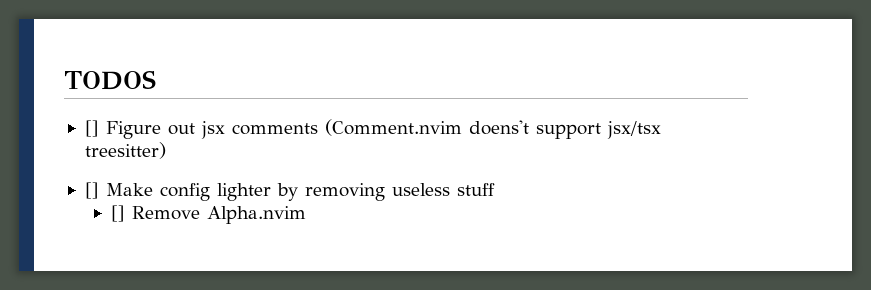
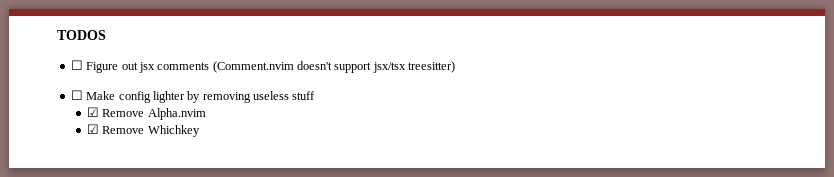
[84,120,99,137] [] -> [70,60,83,70] ☐
[468,120,529,135] doens't -> [297,61,332,70] doesn't
[84,182,99,199] [] -> [70,90,83,100] ☐
[110,205,125,222] [] -> [86,107,99,117] ☑
(306, 215) none -> [86,124,200,137] // ☑ Remove Whichkey

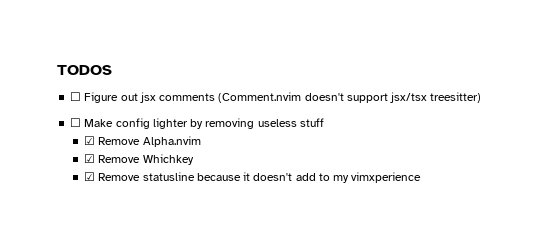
(200, 131) none -> [84,172,422,183] // ☑ Remove statusline because it doesn't add to my vimxperience

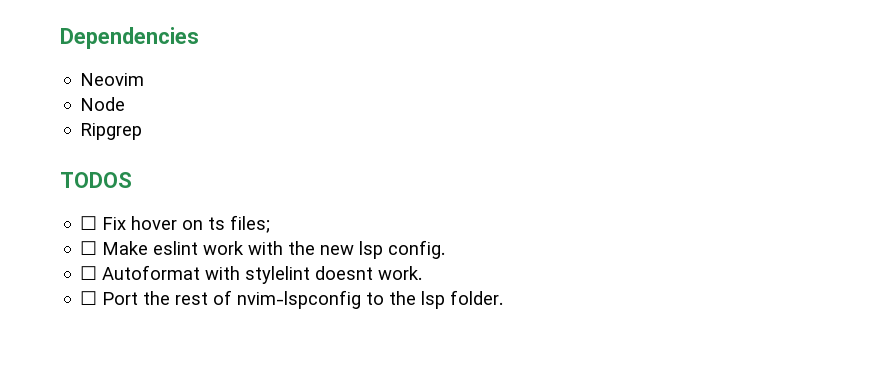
[57,65,112,75] [70,92,482,103] [70,118,324,129] [84,136,201,147] [84,154,194,165] [84,172,422,183] TODOS // ☐ Figure out jsx comments (Comment.nvim doesn't support jsx/tsx treesitter) // ☐ Make config lighter by removing useless stuff // ☑ Remove Alpha.nvim // ☑ Remove Whichkey // ☑ Remove statusline because it doesn't add to my vimxperience -> [60,27,199,49] [80,73,145,86] [80,97,126,111] [80,123,143,140] [60,172,132,188] [80,215,271,233] [80,240,446,259] [80,265,423,284] [80,290,504,309] Dependencies // Neovim // Node // Ripgrep // TODOS // ☐ Fix hover on ts files; // ☐ Make eslint work with the new lsp config. // ☐ Autoformat with stylelint doesnt work. // ☐ Port the rest of nvim-lspconfig to the lsp folder.

